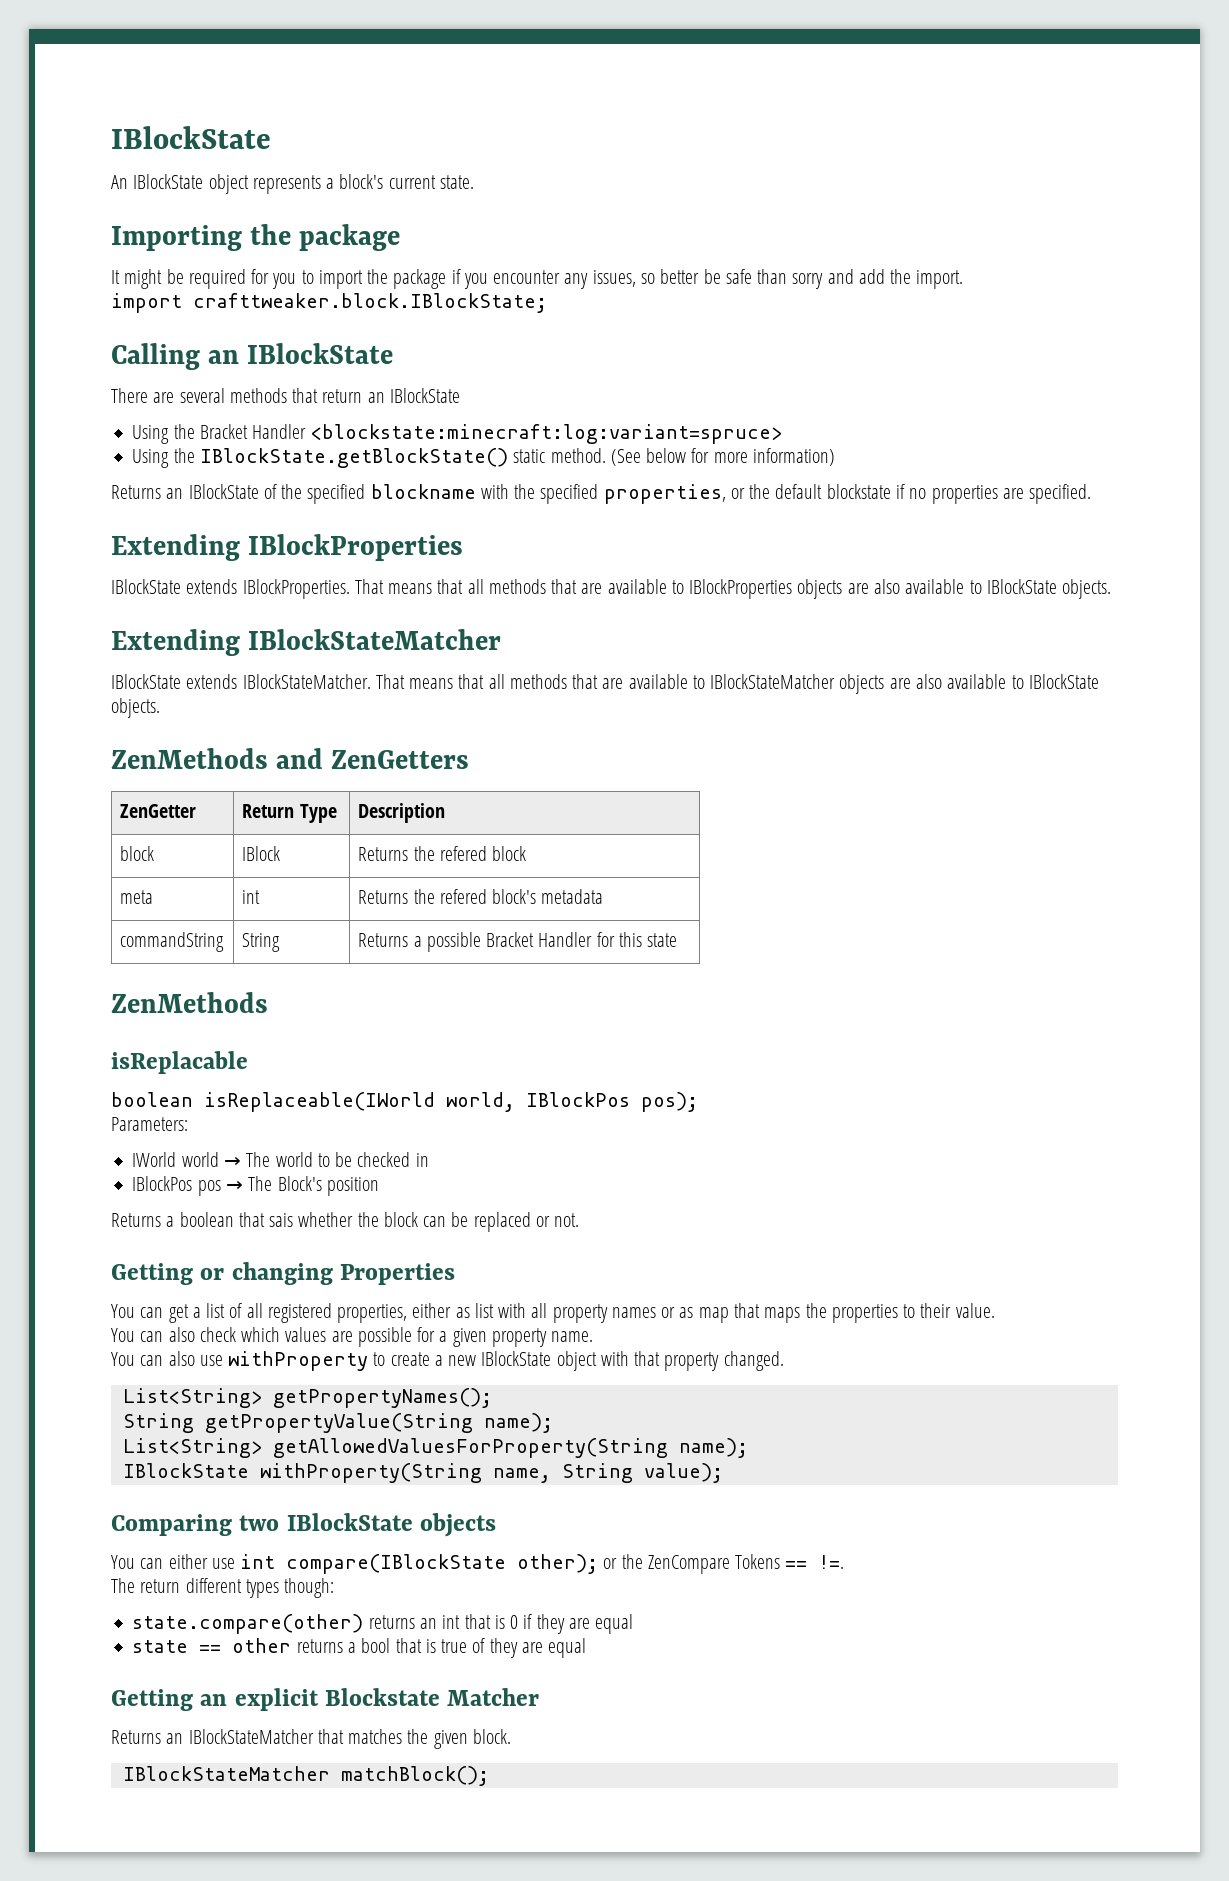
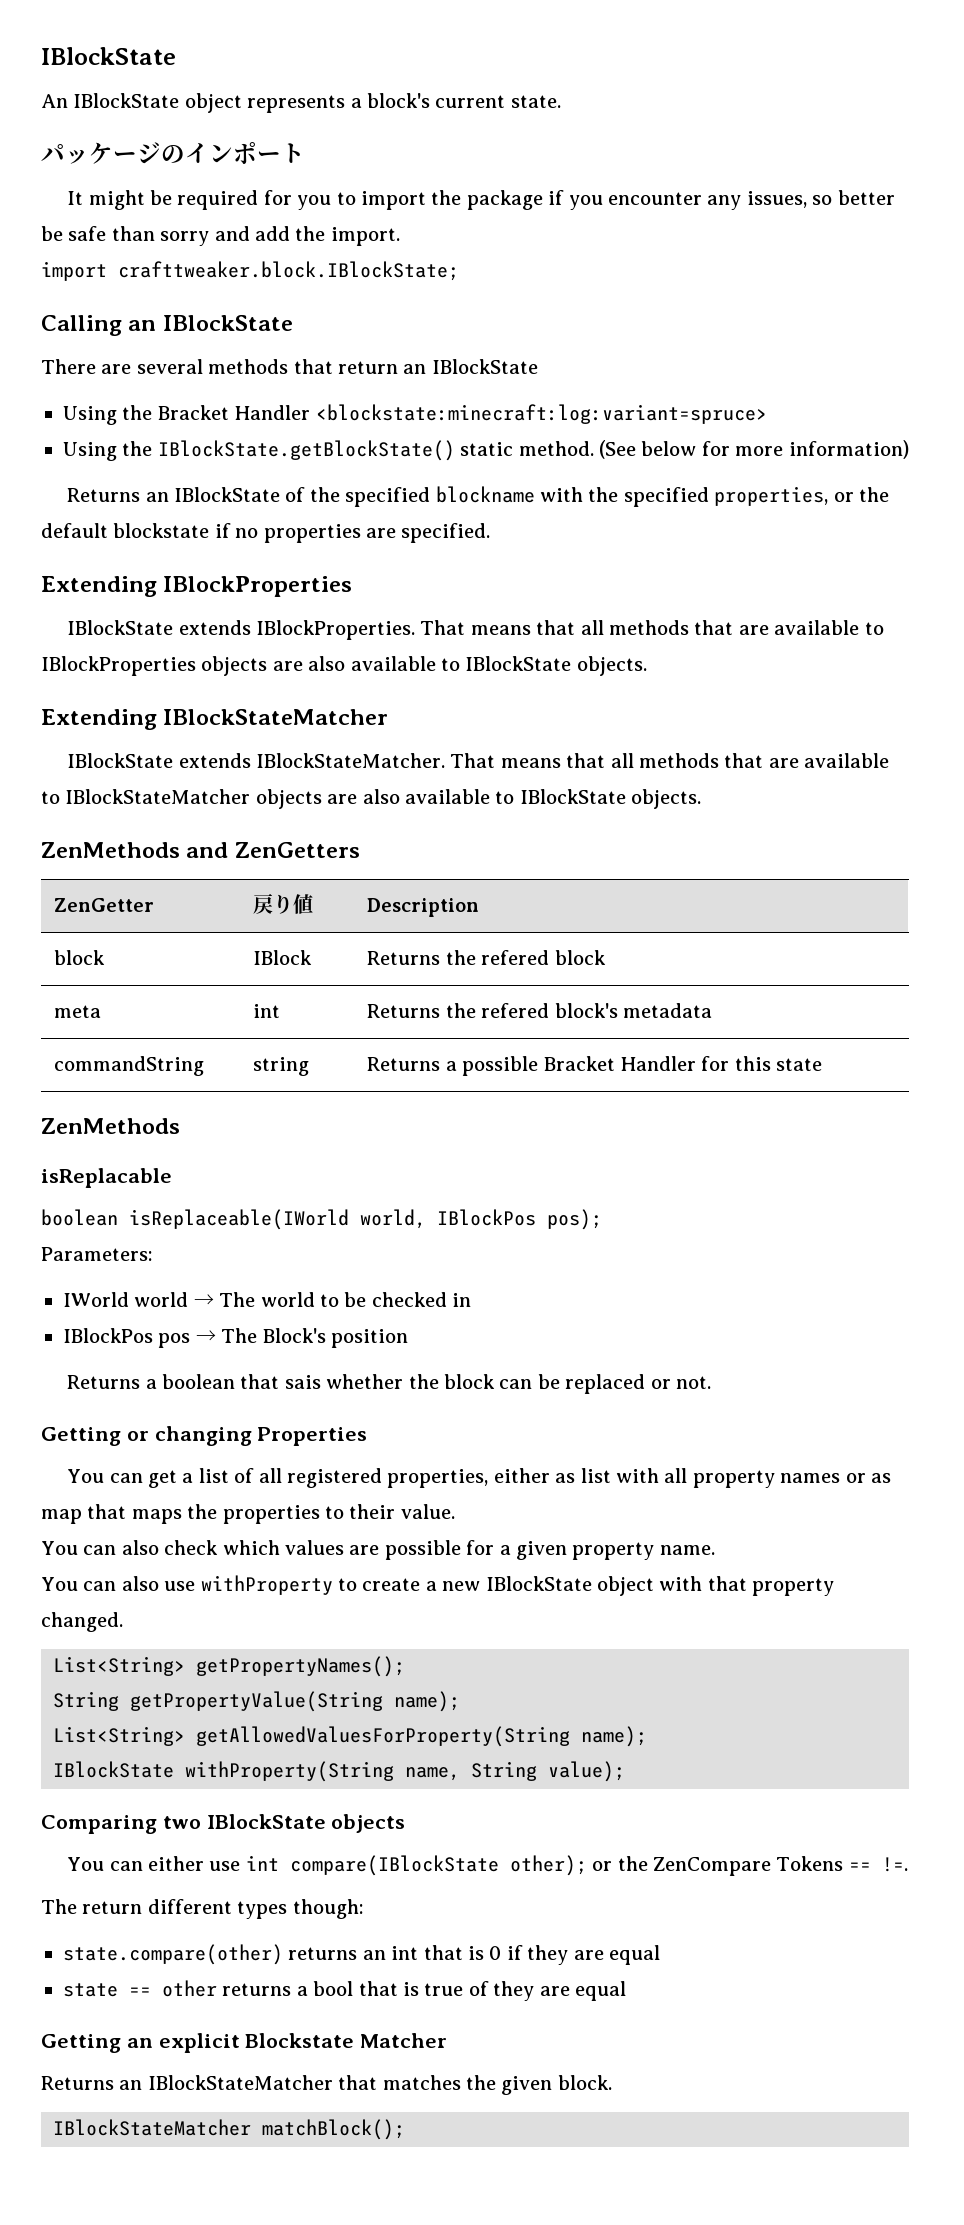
[111,224,401,251] Importing the package -> [41,142,305,164] パッケージのインポート
[242,804,337,823] Return Type -> [253,893,314,914] 戻り値
[242,933,281,952] String -> [253,1057,310,1076] string

